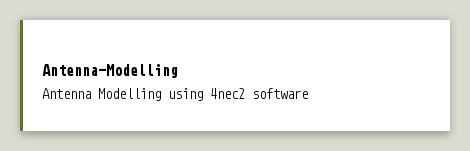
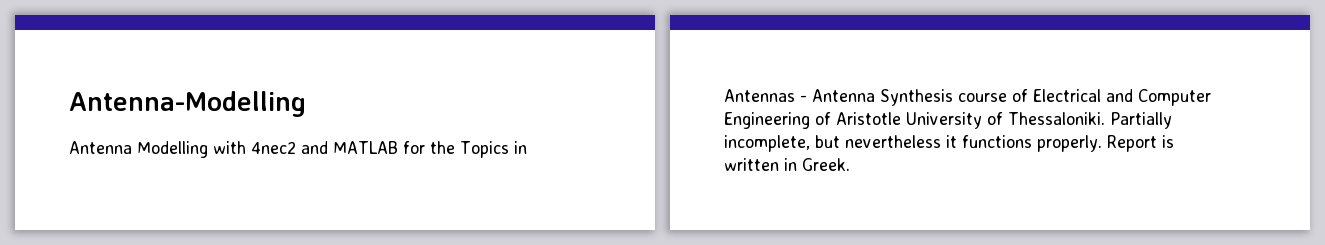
[168,88,308,101] using 4nec2 software -> [213,141,527,158] [724,89,1211,106] [724,112,1172,129] [724,135,1174,152] [724,158,850,171] with 4nec2 and MATLAB for the Topics in Antennas - Antenna Synthesis course of Electrical and Computer Engineering of Aristotle University of Thessaloniki. Partially incomplete, but nevertheless it functions properly. Report is written in Greek.

